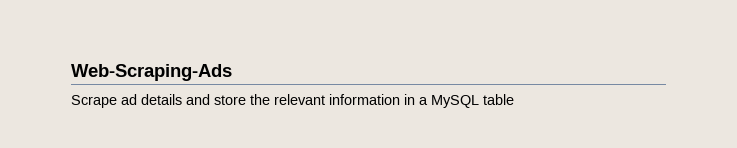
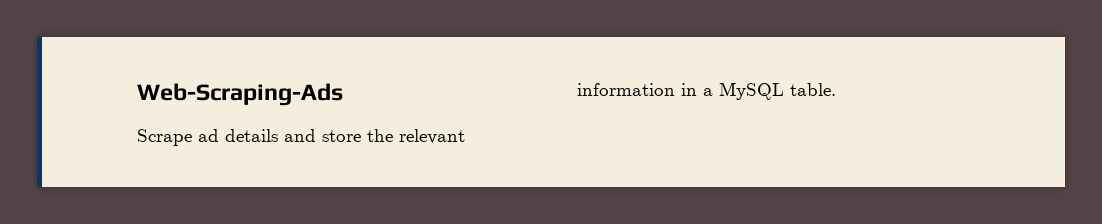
[483,94,514,105] table -> [790,83,836,96] table.

